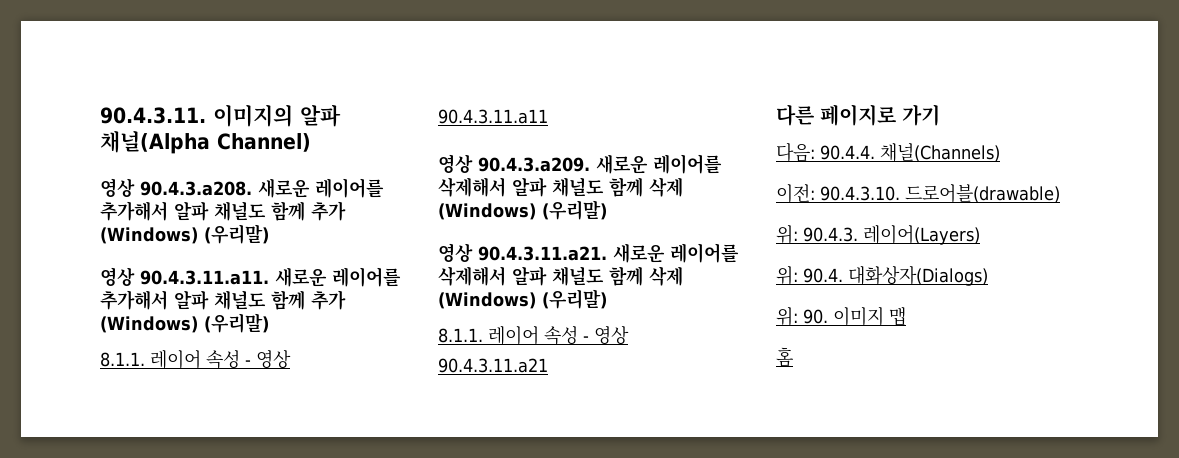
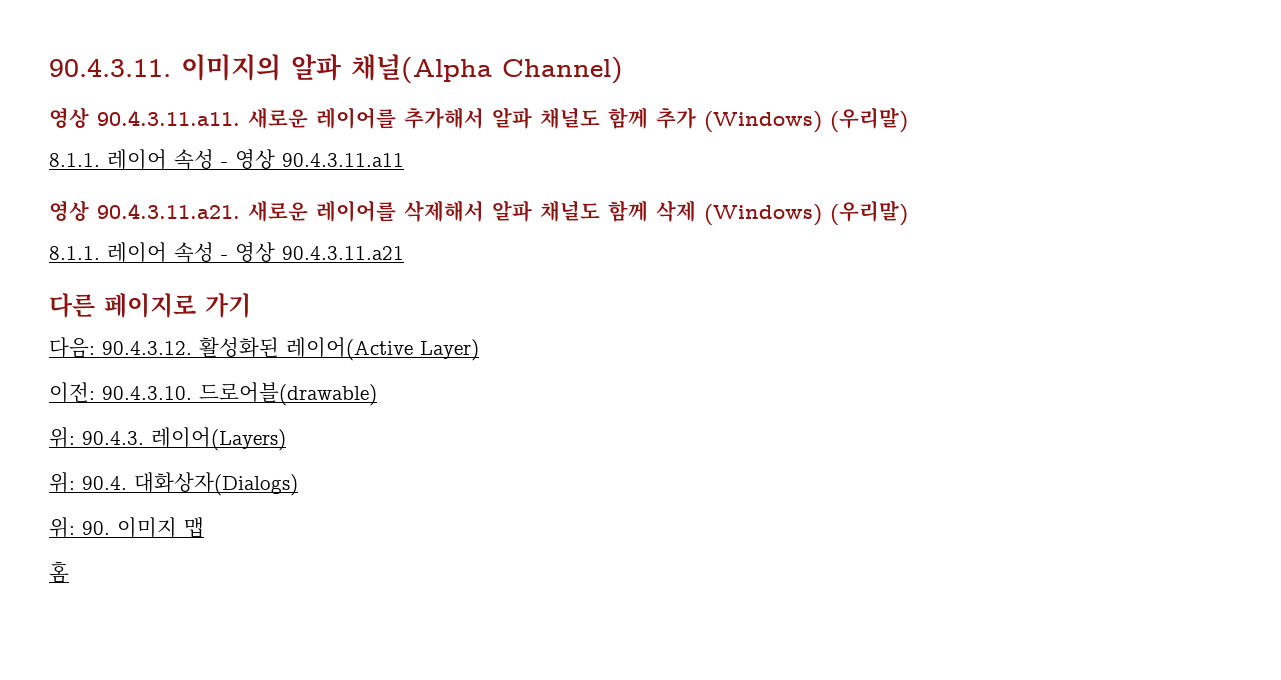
[100,178,384,198] [100,201,346,221] [100,224,269,244] // 영상 90.4.3.a208. 새로운 레이어를 추가해서 알파 채널도 함께 추가 (Windows) (우리말) -> (623, 70) none
[438,154,722,174] [438,177,683,197] [438,200,607,220] // 영상 90.4.3.a209. 새로운 레이어를 삭제해서 알파 채널도 함께 삭제 (Windows) (우리말) -> (404, 160) none
[820,143,1000,162] 90.4.4. 채널(Channels) -> [102,337,479,361] 90.4.3.12. 활성화된 레이어(Active Layer)

